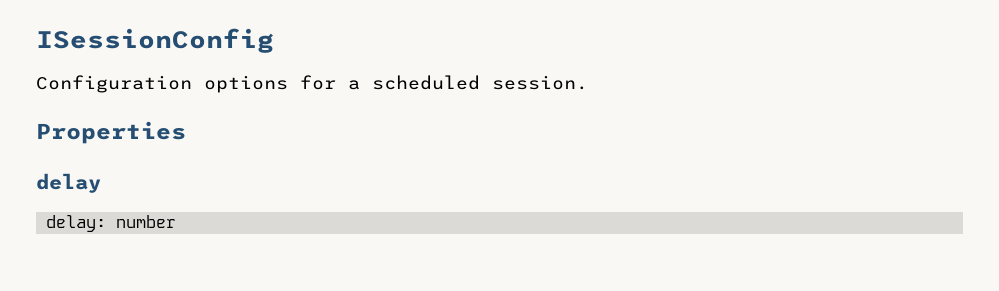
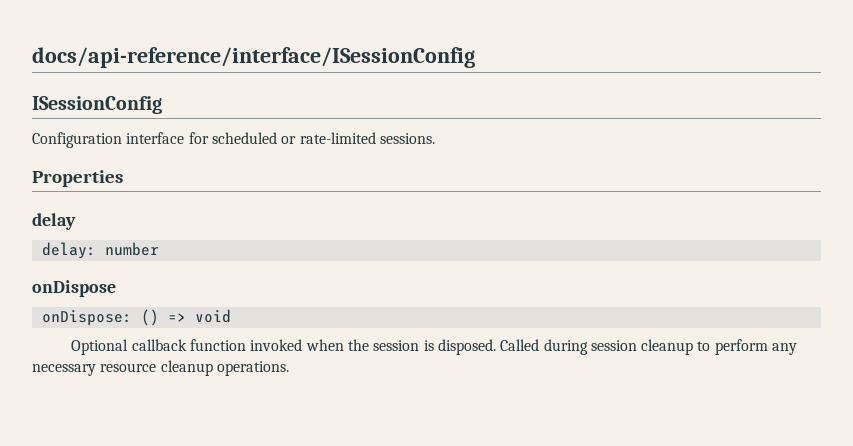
(36, 40) none -> [32,47,475,68] docs/api-reference/interface/ISessionConfig //
[204,75,588,93] [36,121,186,144] [36,173,101,193] [46,215,177,232] options for a scheduled session. // Properties // delay // delay: number -> [126,132,435,144] [32,170,123,187] [32,213,76,230] [41,242,159,259] [32,280,116,297] [41,309,231,326] [71,339,798,355] [32,360,289,376] interface for scheduled or rate-limited sessions. // Properties // delay // delay: number // onDispose // onDispose: () => void // Optional callback function invoked when the session is disposed. Called during session cleanup to perform any necessary resource cleanup operations.

